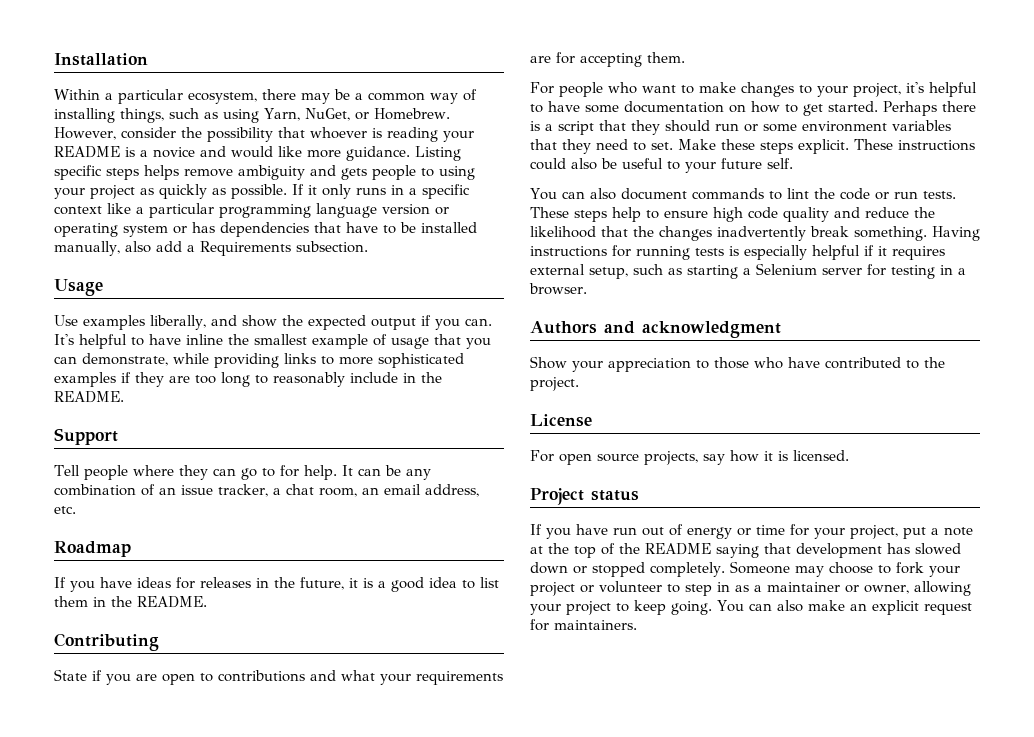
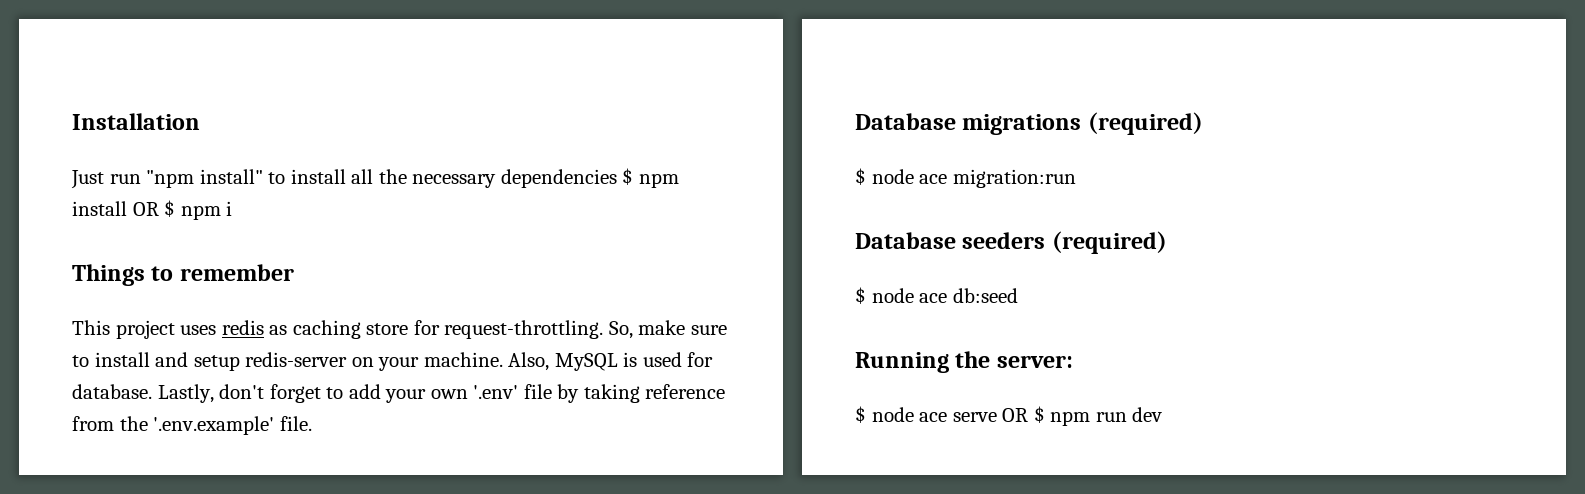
[54,89,477,104] [54,108,450,123] [54,127,474,142] [54,146,461,161] [54,165,475,180] [54,184,470,199] [54,203,449,218] [54,222,477,237] [54,241,368,256] [54,279,103,296] [54,315,492,330] [54,334,491,349] [54,353,464,368] [54,372,442,387] [54,391,124,403] [54,428,118,445] [54,465,431,480] [54,484,479,497] [54,506,76,514] [54,541,131,557] [54,577,499,592] [54,596,207,608] [54,633,159,651] [54,669,503,685] [530,52,685,67] [530,82,977,97] [530,101,976,116] [530,120,951,135] [530,139,975,154] [530,158,793,173] [530,188,956,200] [530,207,935,222] [530,226,980,241] [530,245,945,260] [530,263,966,279] [529,283,587,295] [530,321,781,338] [530,356,945,372] [530,377,579,391] [530,414,592,427] [530,450,849,465] [530,488,639,505] [530,524,973,539] [530,543,961,558] [530,561,960,577] [530,581,971,596] [530,600,972,615] [530,619,637,631] Within a particular ecosystem, there may be a common way of installing things, such as using Yarn, NuGet, or Homebrew. However, consider the possibility that whoever is reading your README is a novice and would like more guidance. Listing specific steps helps remove ambiguity and gets people to using your project as quickly as possible. If it only runs in a specific context like a particular programming language version or operating system or has dependencies that have to be installed manually, also add a Requirements subsection. // Usage // Use examples liberally, and show the expected output if you can. It's helpful to have inline the smallest example of usage that you can demonstrate, while providing links to more sophisticated examples if they are too long to reasonably include in the README. // Support // Tell people where they can go to for help. It can be any combination of an issue tracker, a chat room, an email address, etc. // Roadmap // If you have ideas for releases in the future, it is a good idea to list them in the README. // Contributing // State if you are open to contributions and what your requirements are for accepting them. // For people who want to make changes to your project, it's helpful to have some documentation on how to get started. Perhaps there is a script that they should run or some environment variables that they need to set. Make these steps explicit. These instructions could also be useful to your future self. // You can also document commands to lint the code or run tests. These steps help to ensure high code quality and reduce the likelihood that the changes inadvertently break something. Having instructions for running tests is especially helpful if it requires external setup, such as starting a Selenium server for testing in a browser. // Authors and acknowledgment // Show your appreciation to those who have contributed to the project. // License // For open source projects, say how it is licensed. // Project status // If you have run out of energy or time for your project, put a note at the top of the README saying that development has slowed down or stopped completely. Someone may choose to fork your project or volunteer to step in as a maintainer or owner, allowing your project to keep going. You can also make an explicit request for maintainers. -> [71,168,679,189] [72,200,233,220] [72,264,294,286] [72,320,727,339] [72,352,714,371] [72,384,726,403] [72,416,312,435] [855,112,1203,135] [855,168,1076,188] [855,231,1167,254] [855,287,1018,304] [855,351,1073,373] [855,406,1163,426] Just run "npm install" to install all the necessary dependencies $ npm install OR $ npm i // Things to remember // This project uses redis as caching store for request-throttling. So, make sure to install and setup redis-server on your machine. Also, MySQL is used for database. Lastly, don't forget to add your own '.env' file by taking reference from the '.env.example' file. // Database migrations (required) // $ node ace migration:run // Database seeders (required) // $ node ace db:seed // Running the server: // $ node ace serve OR $ npm run dev

